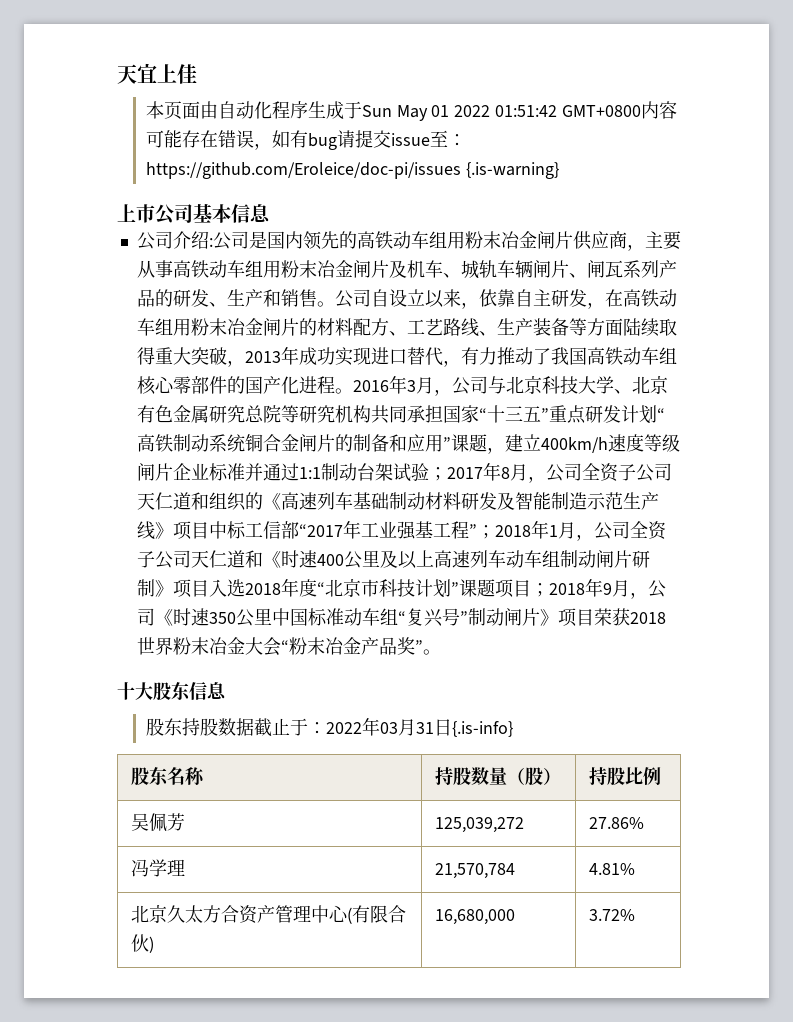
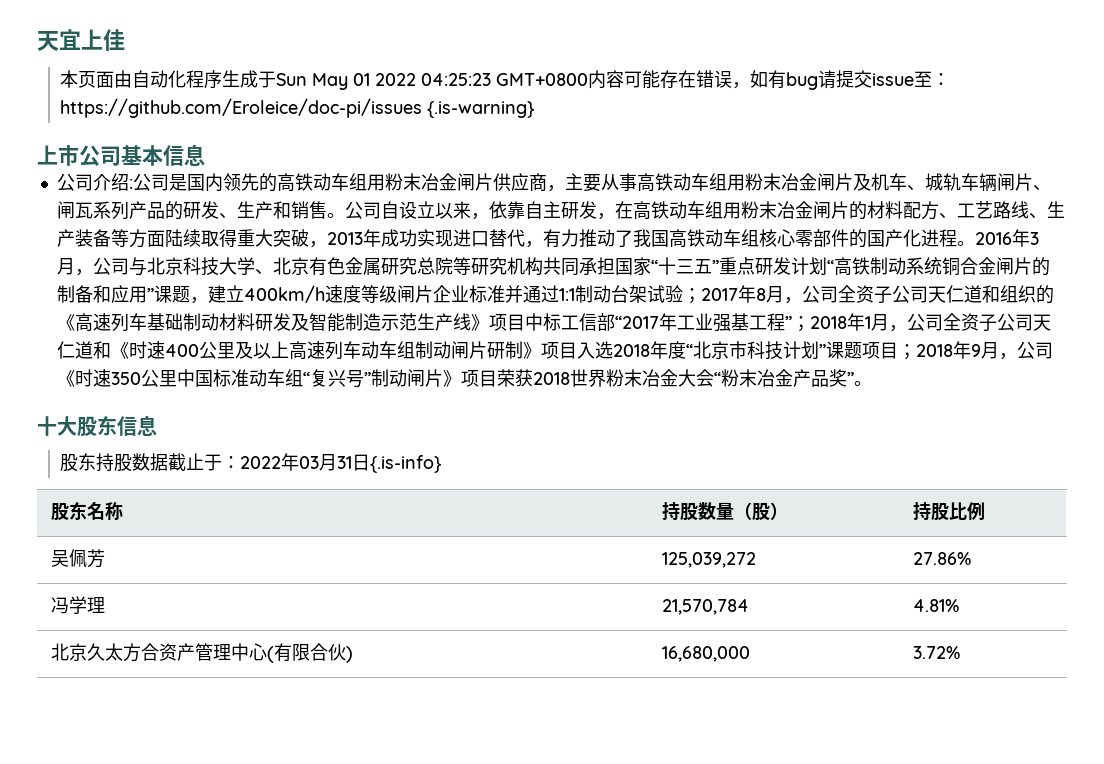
[495,105,558,117] 01:51:42 -> [421,73,492,86] 04:25:23

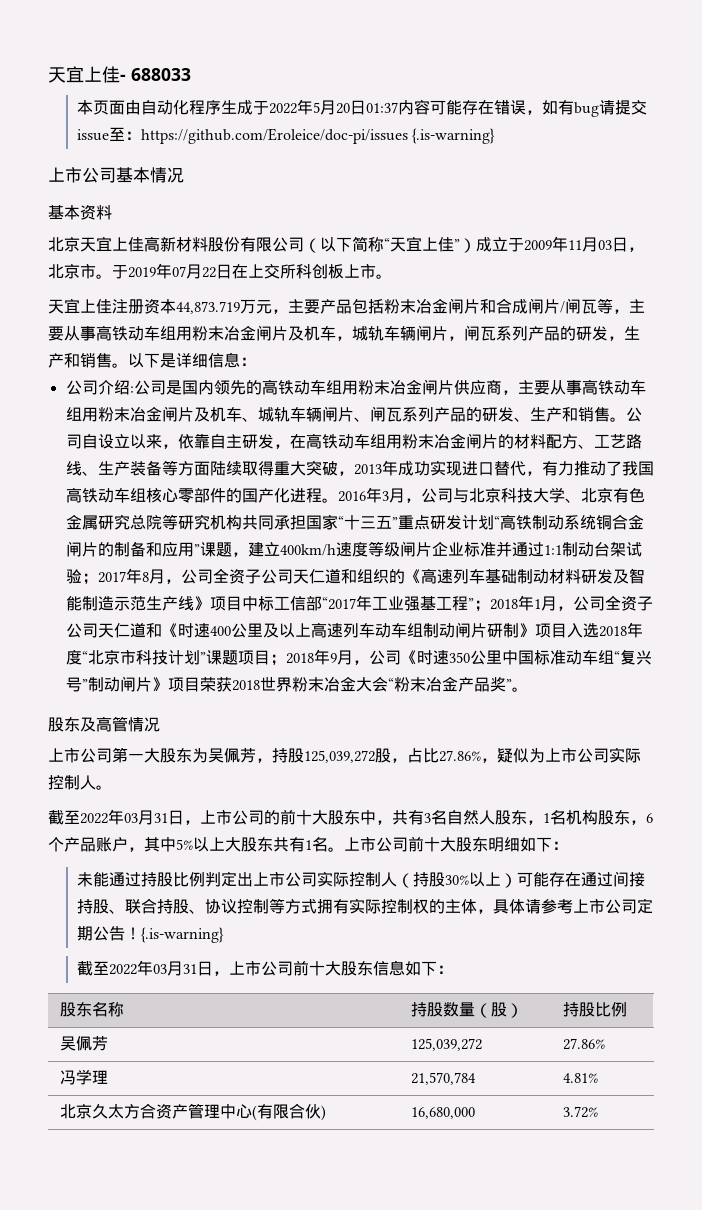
[37,29,125,51] 天宜上佳 -> [48,66,191,83] 天宜上佳- 688033
[276,73,589,90] Sun May 01 2022 04:25:23 GMT+0800 -> [269,99,399,115] 2022年5月20日01:37
[163,144,205,166] 信息 -> [150,167,184,183] [48,205,112,220] [48,236,644,253] [48,263,392,279] [48,298,645,314] [48,325,640,341] [48,352,256,368] 情况 // 基本资料 // 北京天宜上佳高新材料股份有限公司（以下简称“天宜上佳”）成立于2009年11月03日，北京市。于2019年07月22日在上交所科创板上市。 // 天宜上佳注册资本44,873.719万元，主要产品包括粉末冶金闸片和合成闸片/闸瓦等，主要从事高铁动车组用粉末冶金闸片及机车，城轨车辆闸片，闸瓦系列产品的研发，生产和销售。以下是详细信息：
[37,415,157,437] [60,453,443,473] 十大股东信息 // 股东持股数据截止于：2022年03月31日{.is-info} -> [48,716,160,732] [48,747,641,763] [48,775,112,790] [48,809,653,825] [48,836,568,852] [77,871,646,888] [77,898,654,914] [77,926,225,943] [77,960,454,976] 股东及高管情况 // 上市公司第一大股东为吴佩芳，持股125,039,272股，占比27.86%，疑似为上市公司实际控制人。 // 截至2022年03月31日，上市公司的前十大股东中，共有3名自然人股东，1名机构股东，6个产品账户，其中5%以上大股东共有1名。上市公司前十大股东明细如下： // 未能通过持股比例判定出上市公司实际控制人（持股30%以上）可能存在通过间接持股、联合持股、协议控制等方式拥有实际控制权的主体，具体请参考上市公司定期公告！{.is-warning} // 截至2022年03月31日，上市公司前十大股东信息如下：

